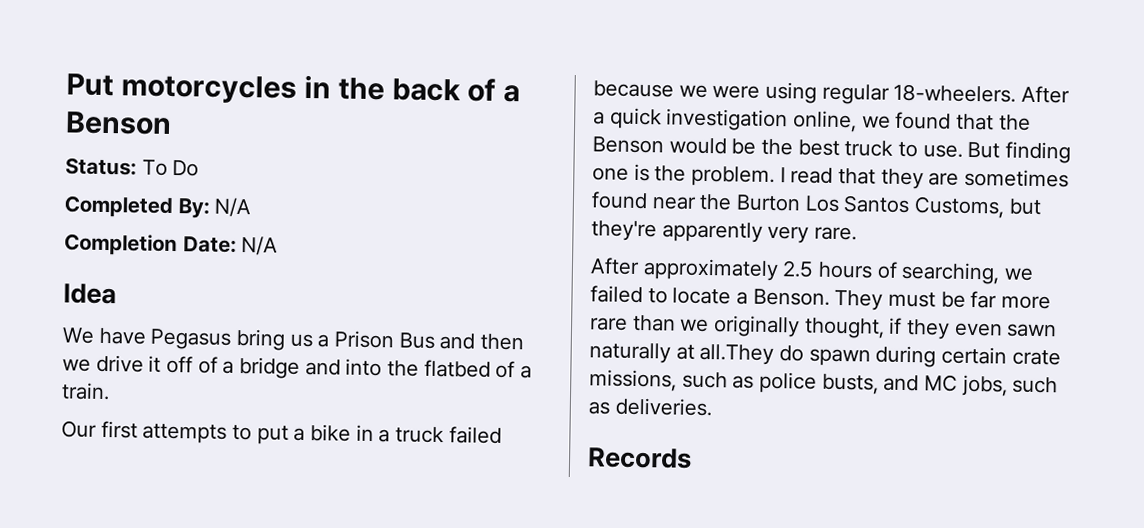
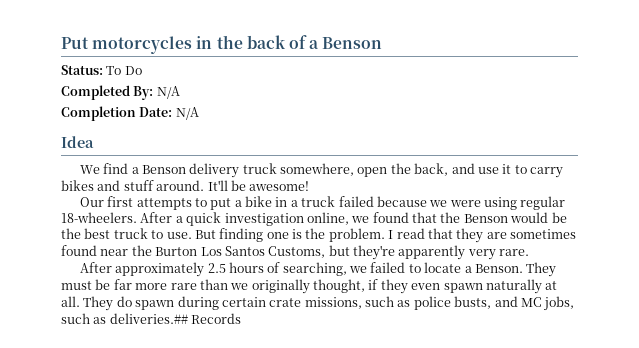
[98,327,525,351] [62,354,533,379] [61,382,110,401] have Pegasus bring us a Prison Bus and then we drive it off of a bridge and into the flatbed of a train. -> [103,163,564,178] [61,180,310,191] find a Benson delivery truck somewhere, open the back, and use it to carry bikes and stuff around. It'll be awesome!
[1006,323,1058,338] sawn -> [443,283,483,293] spawn
[699,343,775,366] all.They -> [61,296,114,311] all. They
[614,397,712,417] deliveries. // -> [109,313,188,324] deliveries.##

